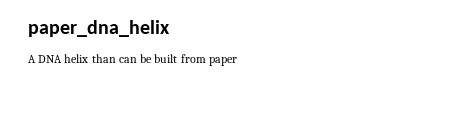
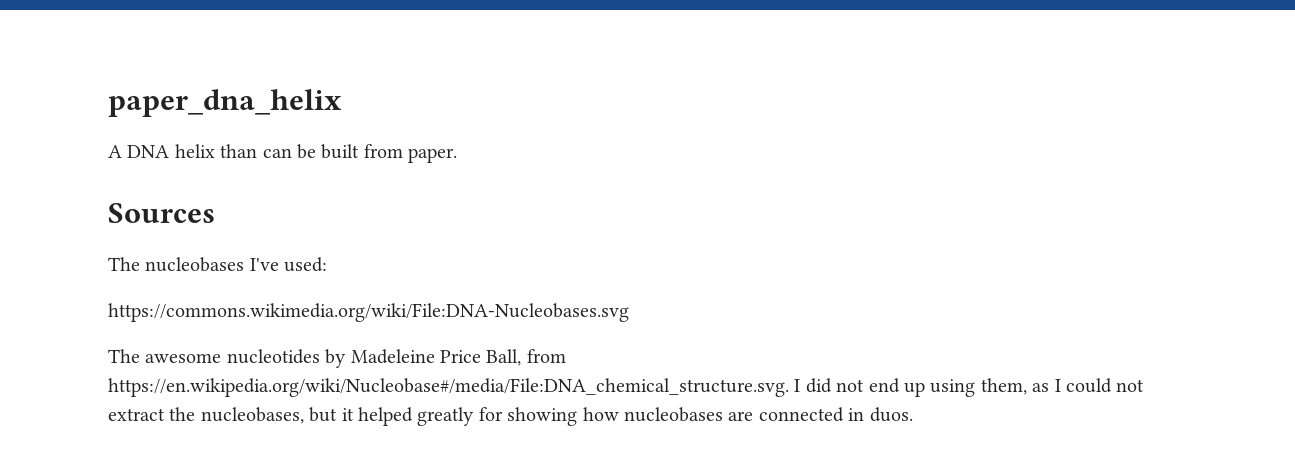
[208,57,237,66] paper -> [408,148,458,163] [108,203,215,223] [108,257,328,272] [108,303,629,322] [108,349,566,368] [108,378,1145,397] [108,407,913,426] paper. // Sources // The nucleobases I've used: // https://commons.wikimedia.org/wiki/File:DNA-Nucleobases.svg // The awesome nucleotides by Madeleine Price Ball, from https://en.wikipedia.org/wiki/Nucleobase#/media/File:DNA_chemical_structure.svg. I did not end up using them, as I could not extract the nucleobases, but it helped greatly for showing how nucleobases are connected in duos.

